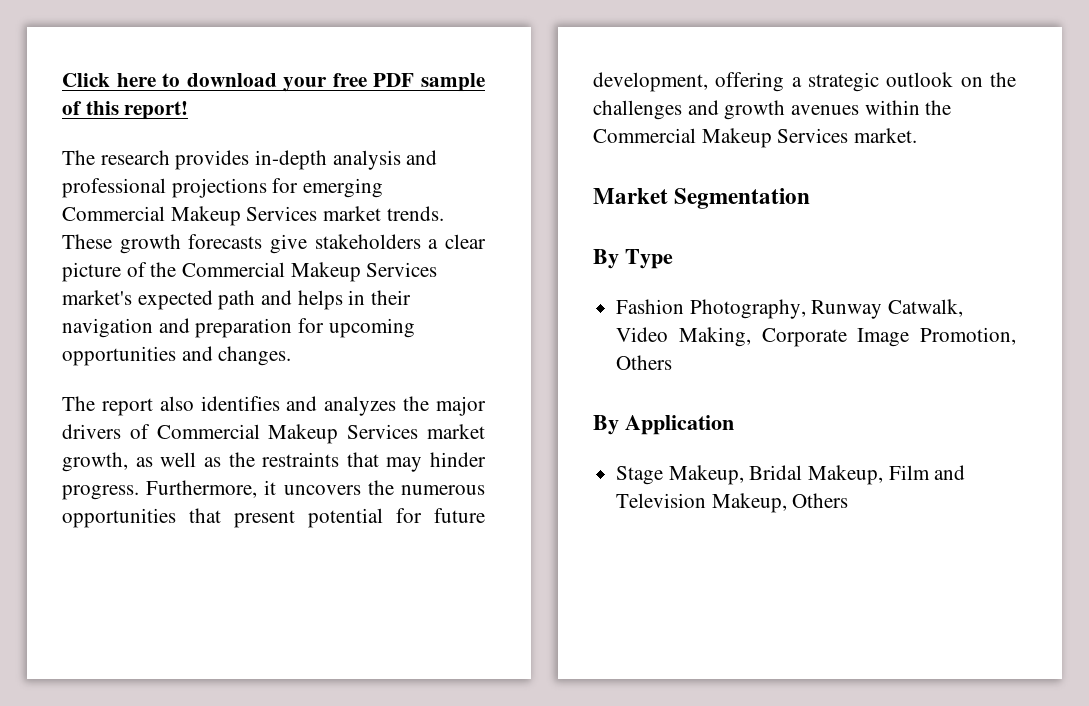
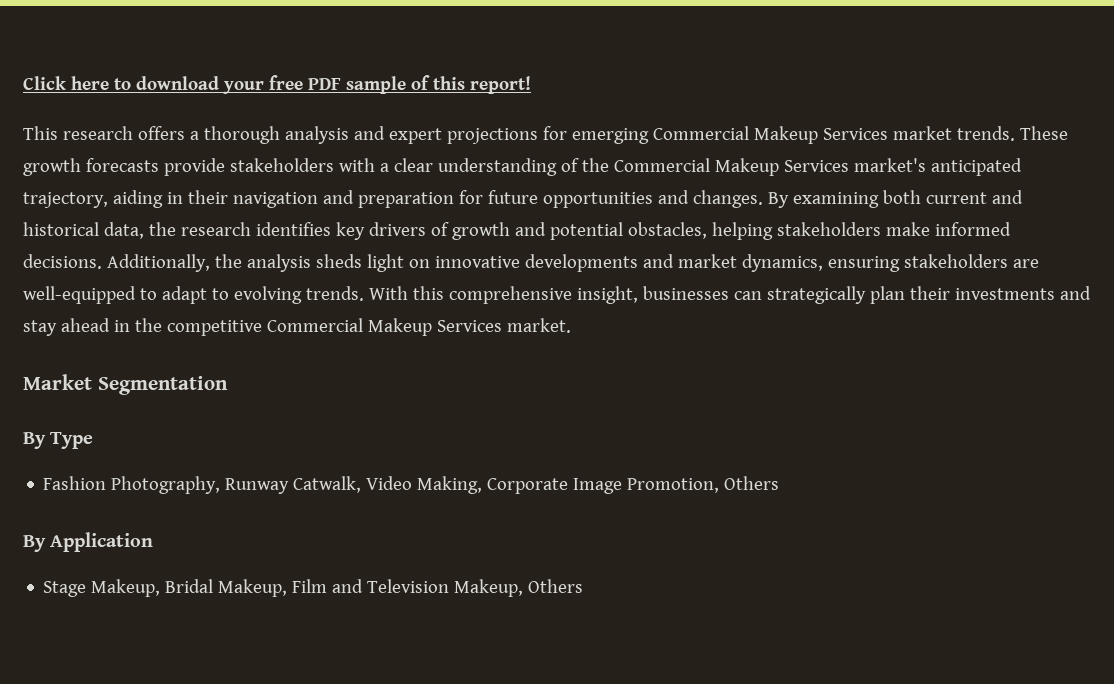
[62,150,328,170] The research provides in-depth -> [23,126,280,144] This research offers a thorough
[62,178,166,198] professional -> [388,128,442,144] expert
[270,234,421,254] give stakeholders -> [163,158,375,176] provide stakeholders with
[62,262,121,282] picture -> [437,158,557,176] understanding
[137,290,343,310] expected path and helps -> [930,158,1022,176] [23,190,163,208] anticipated trajectory, aiding
[328,318,415,338] upcoming -> [487,190,538,204] future
[62,396,486,416] [62,424,485,444] [62,452,486,472] [62,480,485,500] [62,508,485,528] [593,72,1016,92] [593,100,952,120] // The report also identifies and analyzes the major drivers of Commercial Makeup Services market growth, as well as the restraints that may hinder progress. Furthermore, it uncovers the numerous opportunities that present potential for future development, offering a strategic outlook on the challenges and growth avenues within the -> [767,190,1023,208] [23,222,1011,240] [23,254,1039,272] [23,286,1091,304] [23,318,262,336] By examining both current and historical data, the research identifies key drivers of growth and potential obstacles, helping stakeholders make informed decisions. Additionally, the analysis sheds light on innovative developments and market dynamics, ensuring stakeholders are well-equipped to adapt to evolving trends. With this comprehensive insight, businesses can strategically plan their investments and stay ahead in the competitive

